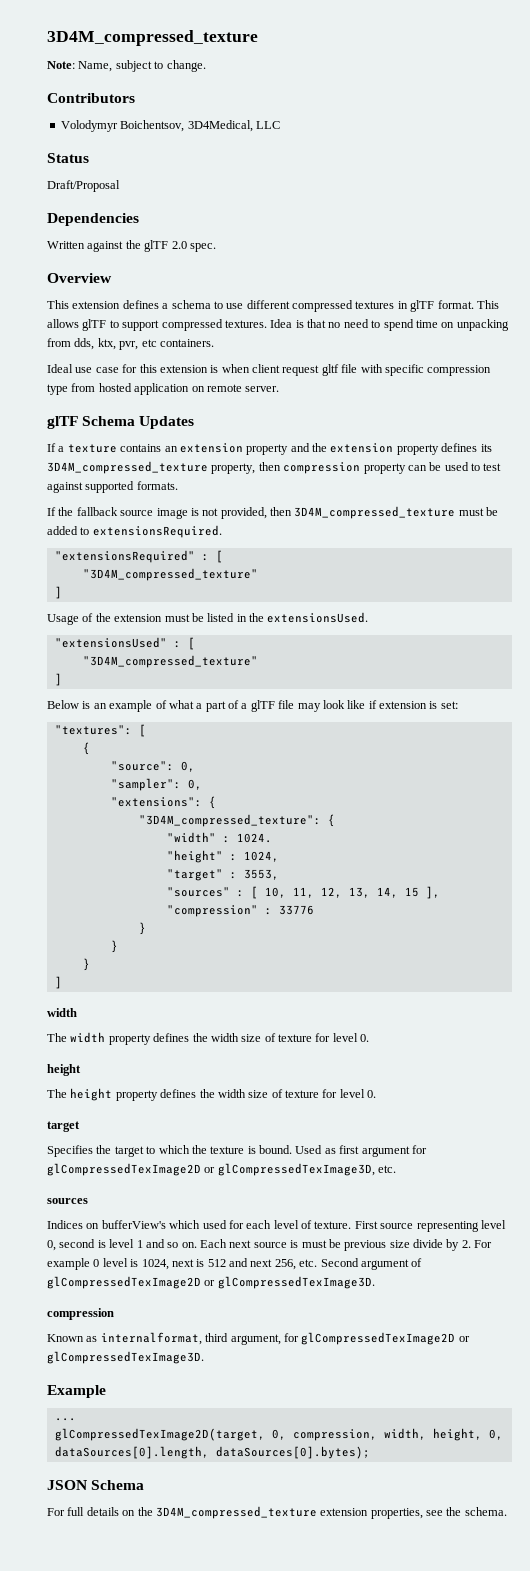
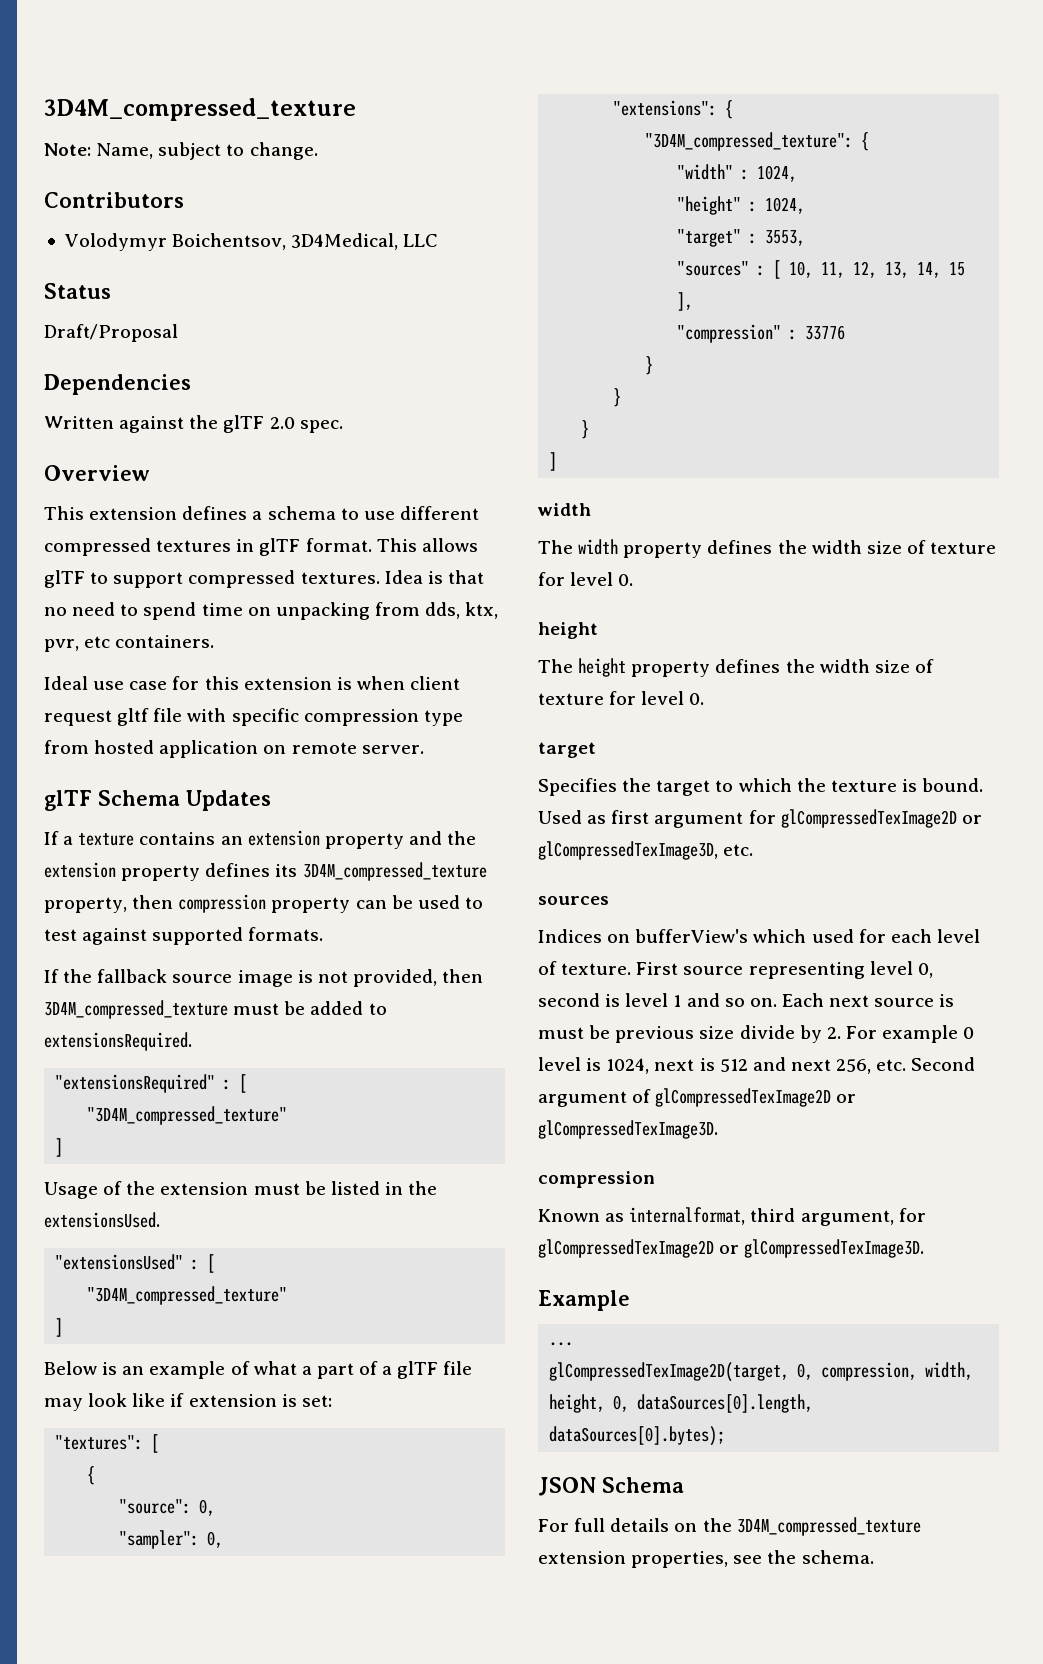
[236,833,272,843] 1024. -> [757,165,798,182] 1024,

